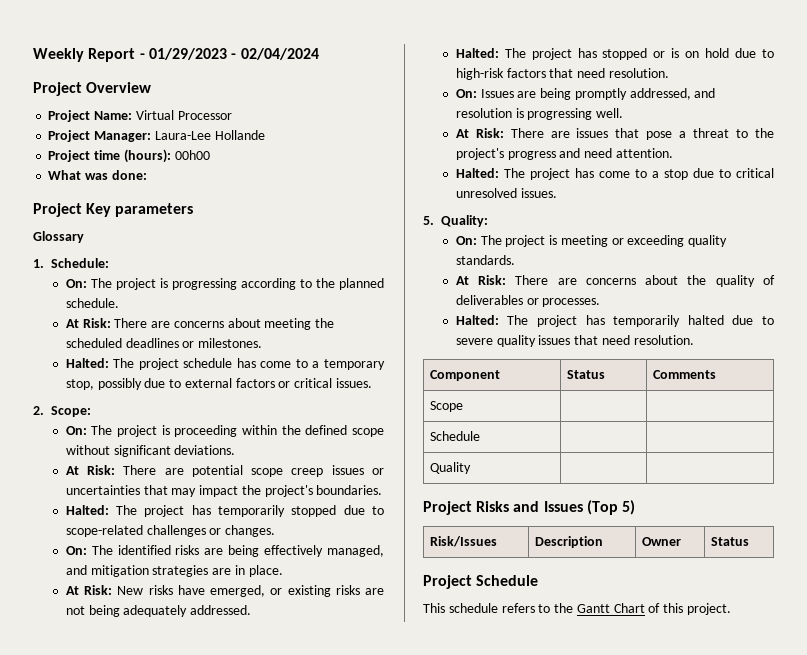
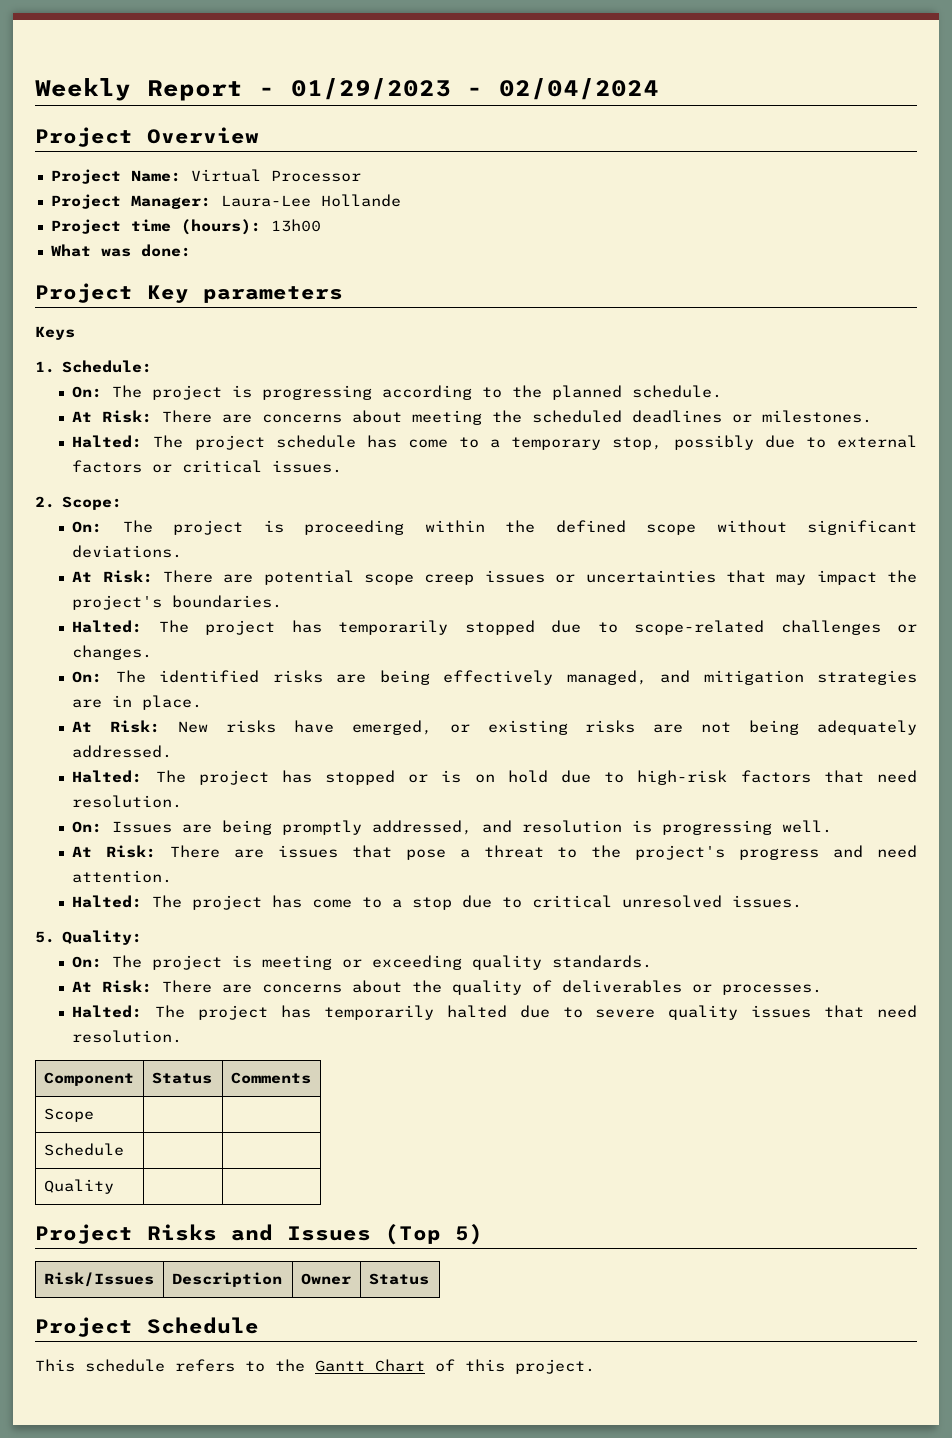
[174,150,210,160] 00h00 -> [270,219,321,232] 13h00
[33,231,84,243] Glossary -> [35,326,75,340] Keys

